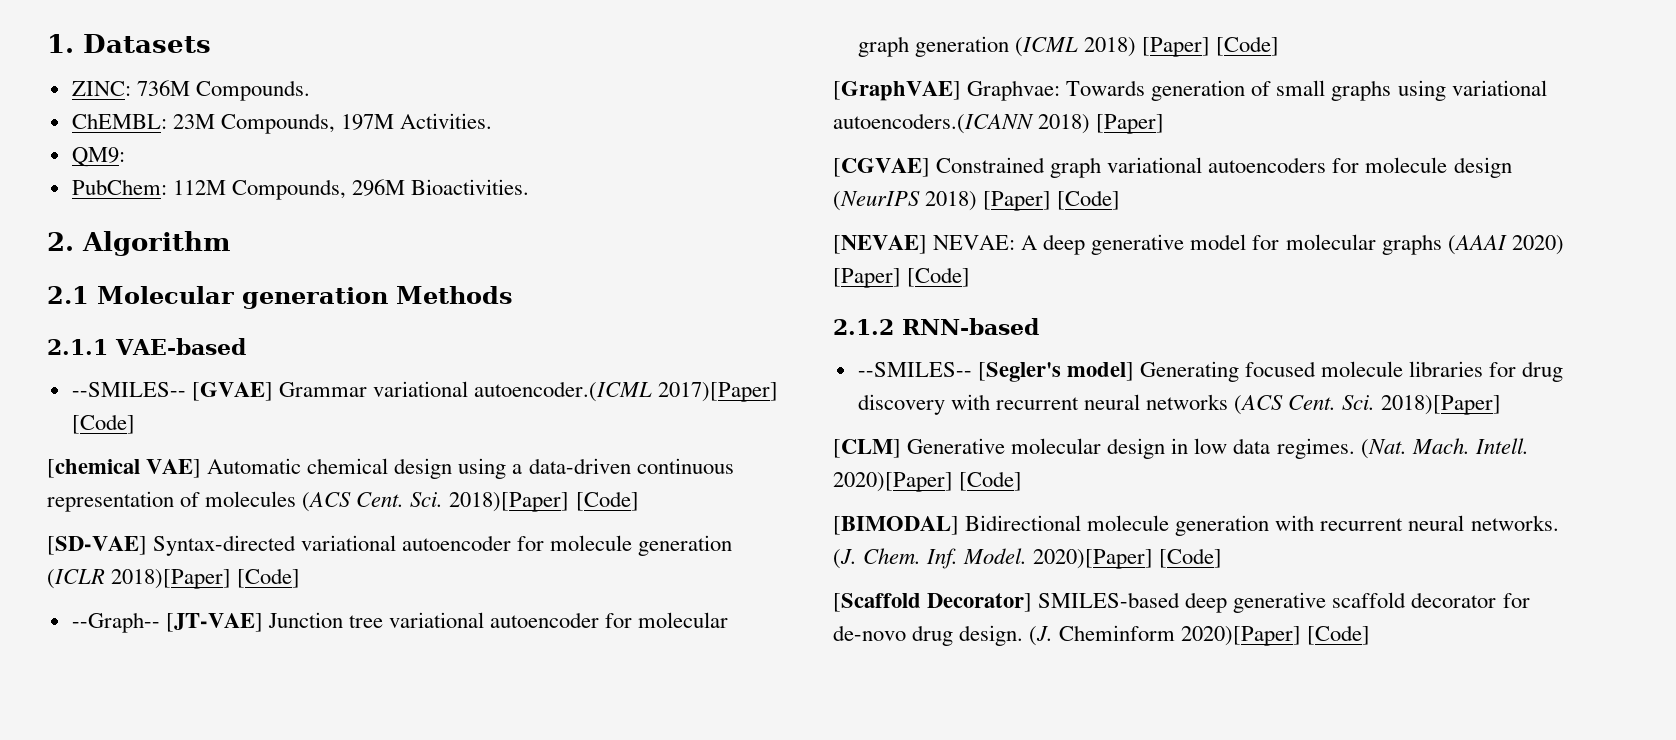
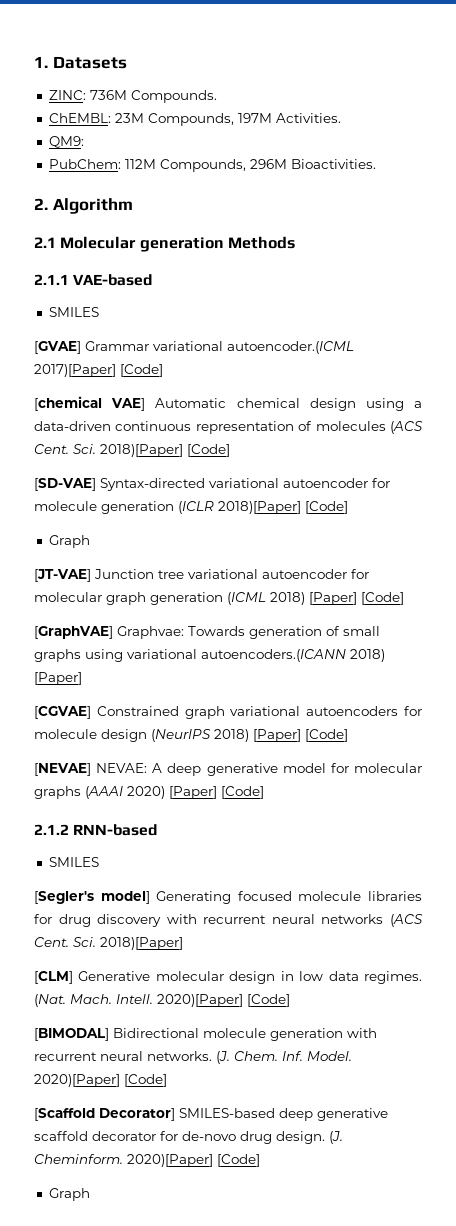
[71,382,186,397] --SMILES-- -> [48,307,99,317] SMILES //
[71,612,160,633] --Graph-- -> [48,535,90,548] Graph //
[857,362,972,377] --SMILES-- -> [48,857,99,867] SMILES //
[1059,625,1371,646] Cheminform 2020)[Paper] [Code] -> [34,1154,260,1167] [48,1188,90,1201] Cheminform. 2020)[Paper] [Code] // Graph

